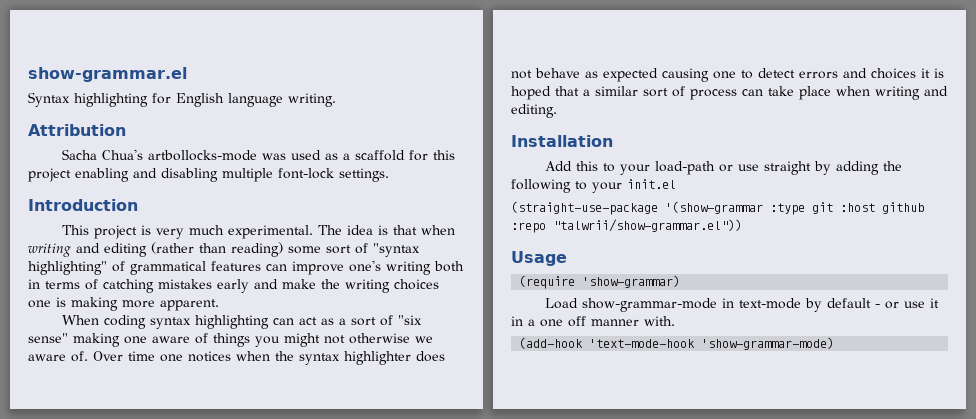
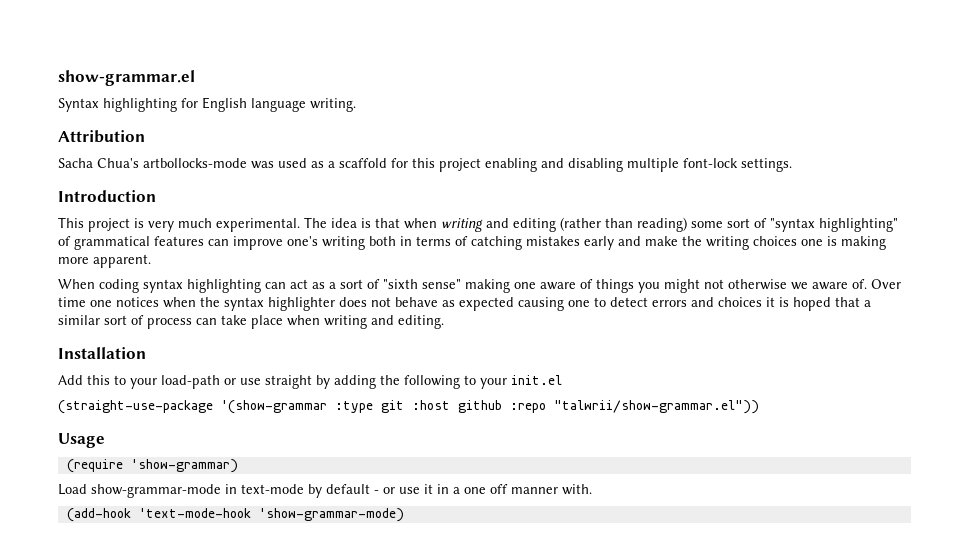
[398,315,423,325] "six -> [383,279,418,289] "sixth

